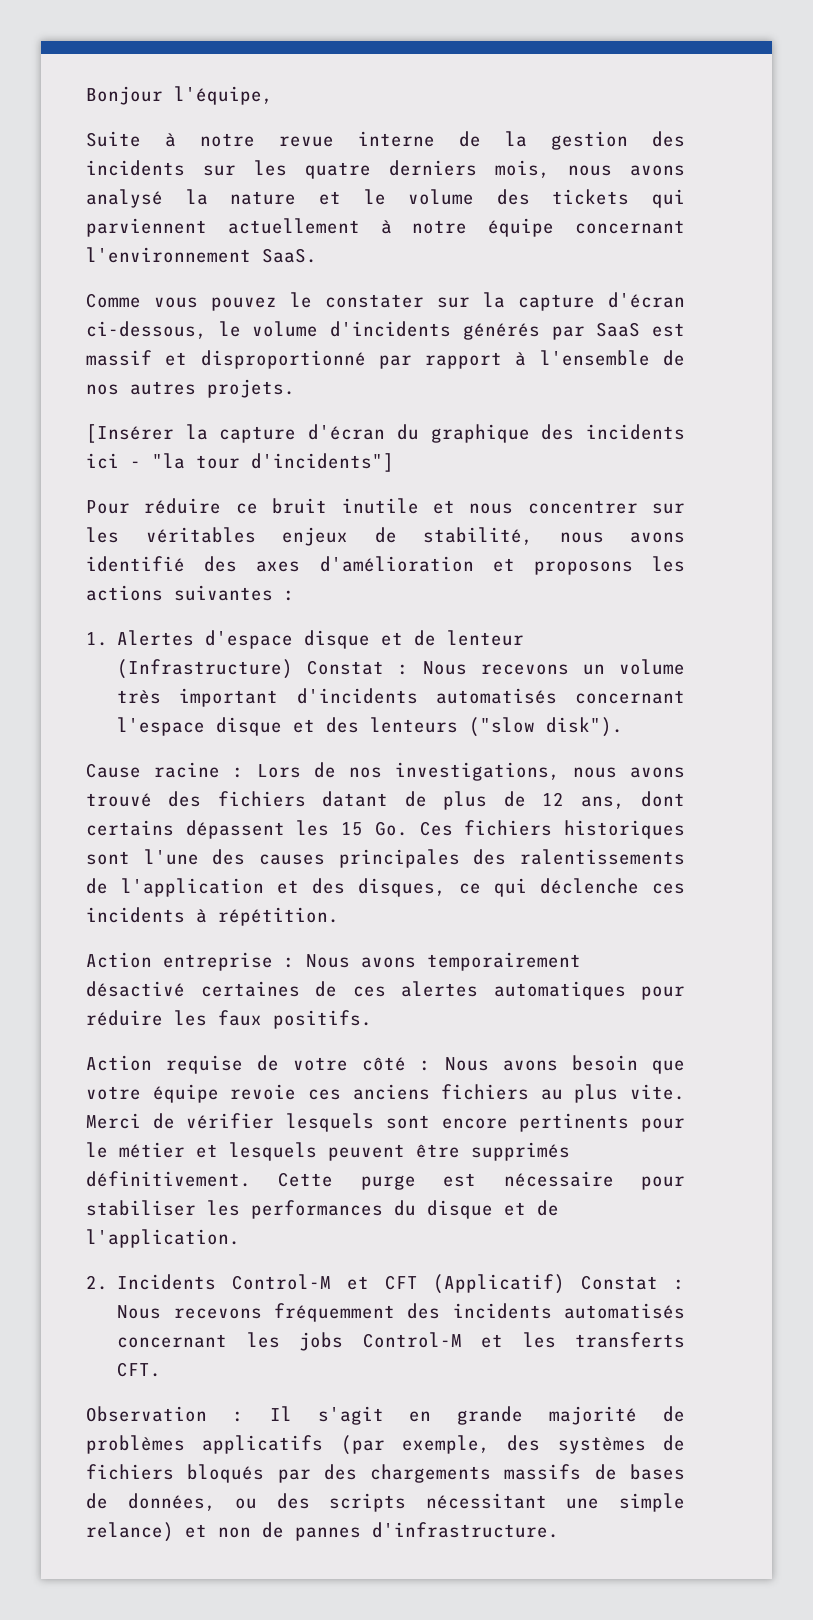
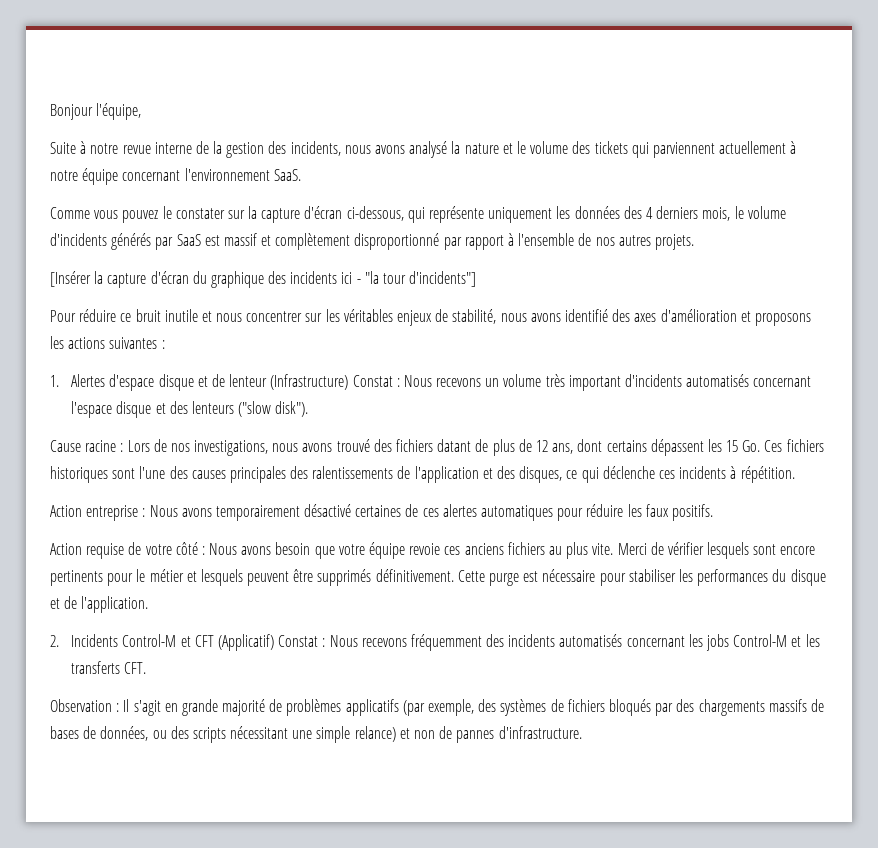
[86,160,550,179] incidents sur les quatre derniers mois, -> [290,141,341,156] incidents,
(207, 330) none -> [407,206,731,223] qui représente uniquement les données des 4 derniers mois,
(188, 359) none -> [275,233,351,250] complètement

